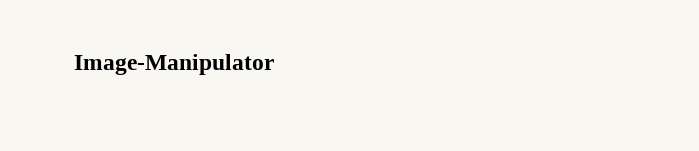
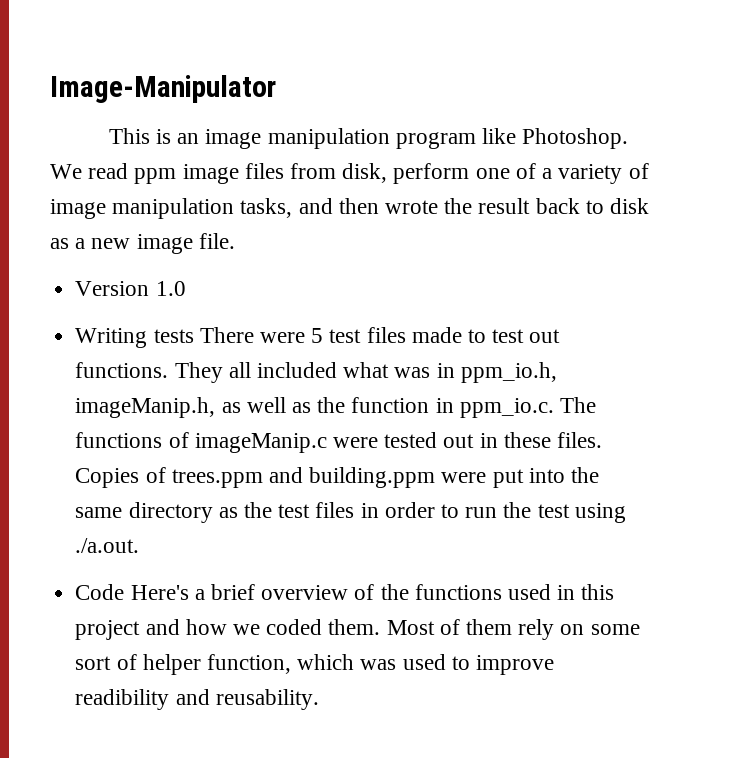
(274, 64) none -> [108,128,629,149] [50,163,649,184] [50,198,650,219] [50,233,235,254] [75,281,186,296] [75,327,561,348] [75,362,557,383] [75,397,596,418] [75,432,602,453] [75,467,599,488] [75,502,626,523] [75,538,140,553] [75,584,615,600] [75,619,640,640] [75,654,554,675] [75,689,319,710] // This is an image manipulation program like Photoshop. We read ppm image files from disk, perform one of a variety of image manipulation tasks, and then wrote the result back to disk as a new image file. // Version 1.0 // Writing tests There were 5 test files made to test out functions. They all included what was in ppm_io.h, imageManip.h, as well as the function in ppm_io.c. The functions of imageManip.c were tested out in these files. Copies of trees.ppm and building.ppm were put into the same directory as the test files in order to run the test using ./a.out. // Code Here's a brief overview of the functions used in this project and how we coded them. Most of them rely on some sort of helper function, which was used to improve readibility and reusability.

